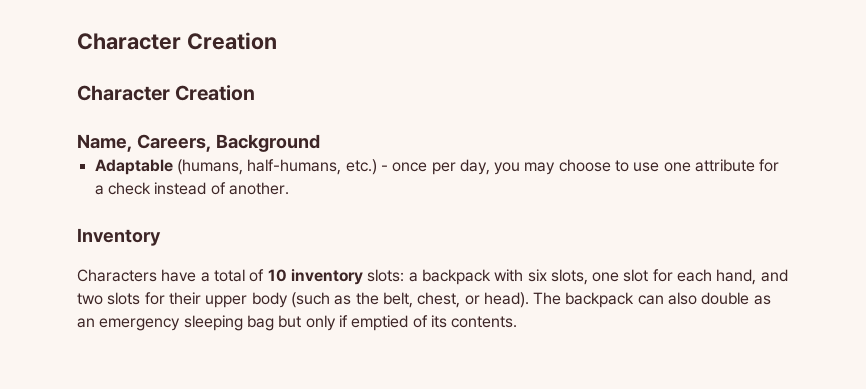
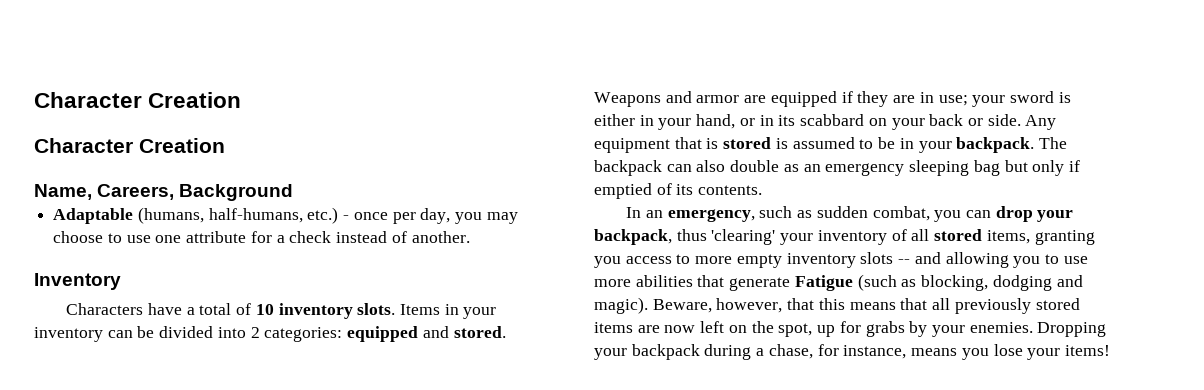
[367,269,788,285] [77,292,529,308] slots: a backpack with six slots, one slot for each hand, and two slots for their upper body (such as the belt, chest, or head). -> [357,303,497,319] [34,326,506,342] [594,91,1071,107] [594,114,1057,130] [594,137,1035,153] slots. Items in your inventory can be divided into 2 categories: equipped and stored. Weapons and armor are equipped if they are in use; your sword is either in your hand, or in its scabbard on your back or side. Any equipment that is stored is assumed to be in your backpack.
(518, 322) none -> [626,206,1074,222] [594,229,1095,245] [594,252,1088,268] [594,274,1083,291] [594,297,1080,314] [594,321,1107,337] [594,344,1110,360] // In an emergency, such as sudden combat, you can drop your backpack, thus 'clearing' your inventory of all stored items, granting you access to more empty inventory slots -- and allowing you to use more abilities that generate Fatigue (such as blocking, dodging and magic). Beware, however, that this means that all previously stored items are now left on the spot, up for grabs by your enemies. Dropping your backpack during a chase, for instance, means you lose your items!

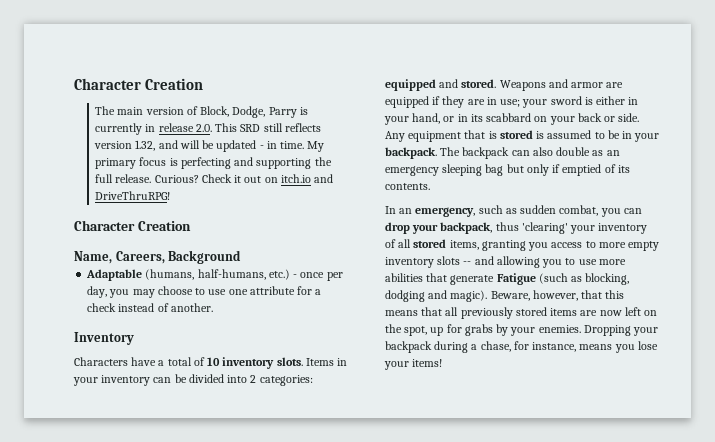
[34,92,242,108] Character Creation -> [74,78,203,90] [95,106,308,118] [95,123,321,135] [94,140,325,152] [95,157,332,169] [95,174,334,183] [95,191,171,200] Character Creation // The main version of Block, Dodge, Parry is currently in release 2.0. This SRD still reflects version 1.32, and will be updated - in time. My primary focus is perfecting and supporting the full release. Curious? Check it out on itch.io and DriveThruRPG!

